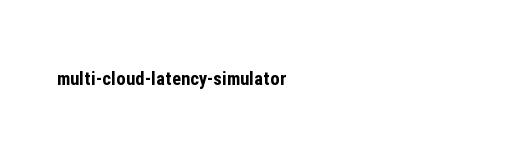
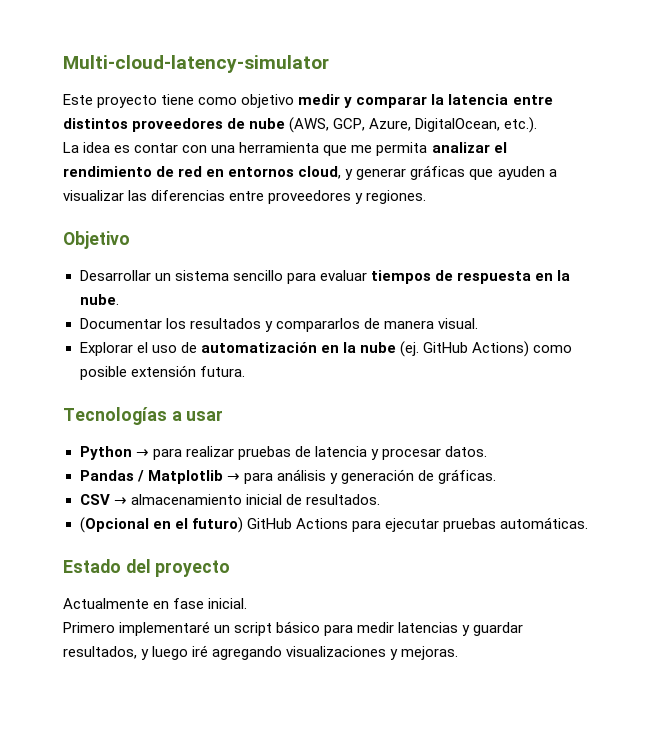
[57,71,287,89] multi-cloud-latency-simulator -> [63,55,329,73] [63,94,553,108] [63,117,538,133] [63,142,507,156] [63,165,557,180] [63,190,427,204] [63,231,130,249] [79,270,570,284] [79,294,119,305] [79,318,478,332] [79,341,573,357] [79,365,245,380] [63,407,224,425] [79,446,487,460] [79,469,496,484] [79,494,380,505] [79,517,588,533] [63,559,231,577] [63,598,248,609] [63,621,524,636] [63,645,459,660] Multi-cloud-latency-simulator // Este proyecto tiene como objetivo medir y comparar la latencia entre distintos proveedores de nube (AWS, GCP, Azure, DigitalOcean, etc.). // La idea es contar con una herramienta que me permita analizar el rendimiento de red en entornos cloud, y generar gráficas que ayuden a visualizar las diferencias entre proveedores y regiones. // Objetivo // Desarrollar un sistema sencillo para evaluar tiempos de respuesta en la nube. // Documentar los resultados y compararlos de manera visual. // Explorar el uso de automatización en la nube (ej. GitHub Actions) como posible extensión futura. // Tecnologías a usar // Python → para realizar pruebas de latencia y procesar datos. // Pandas / Matplotlib → para análisis y generación de gráficas. // CSV → almacenamiento inicial de resultados. // (Opcional en el futuro) GitHub Actions para ejecutar pruebas automáticas. // Estado del proyecto // Actualmente en fase inicial. // Primero implementaré un script básico para medir latencias y guardar resultados, y luego iré agregando visualizaciones y mejoras.

